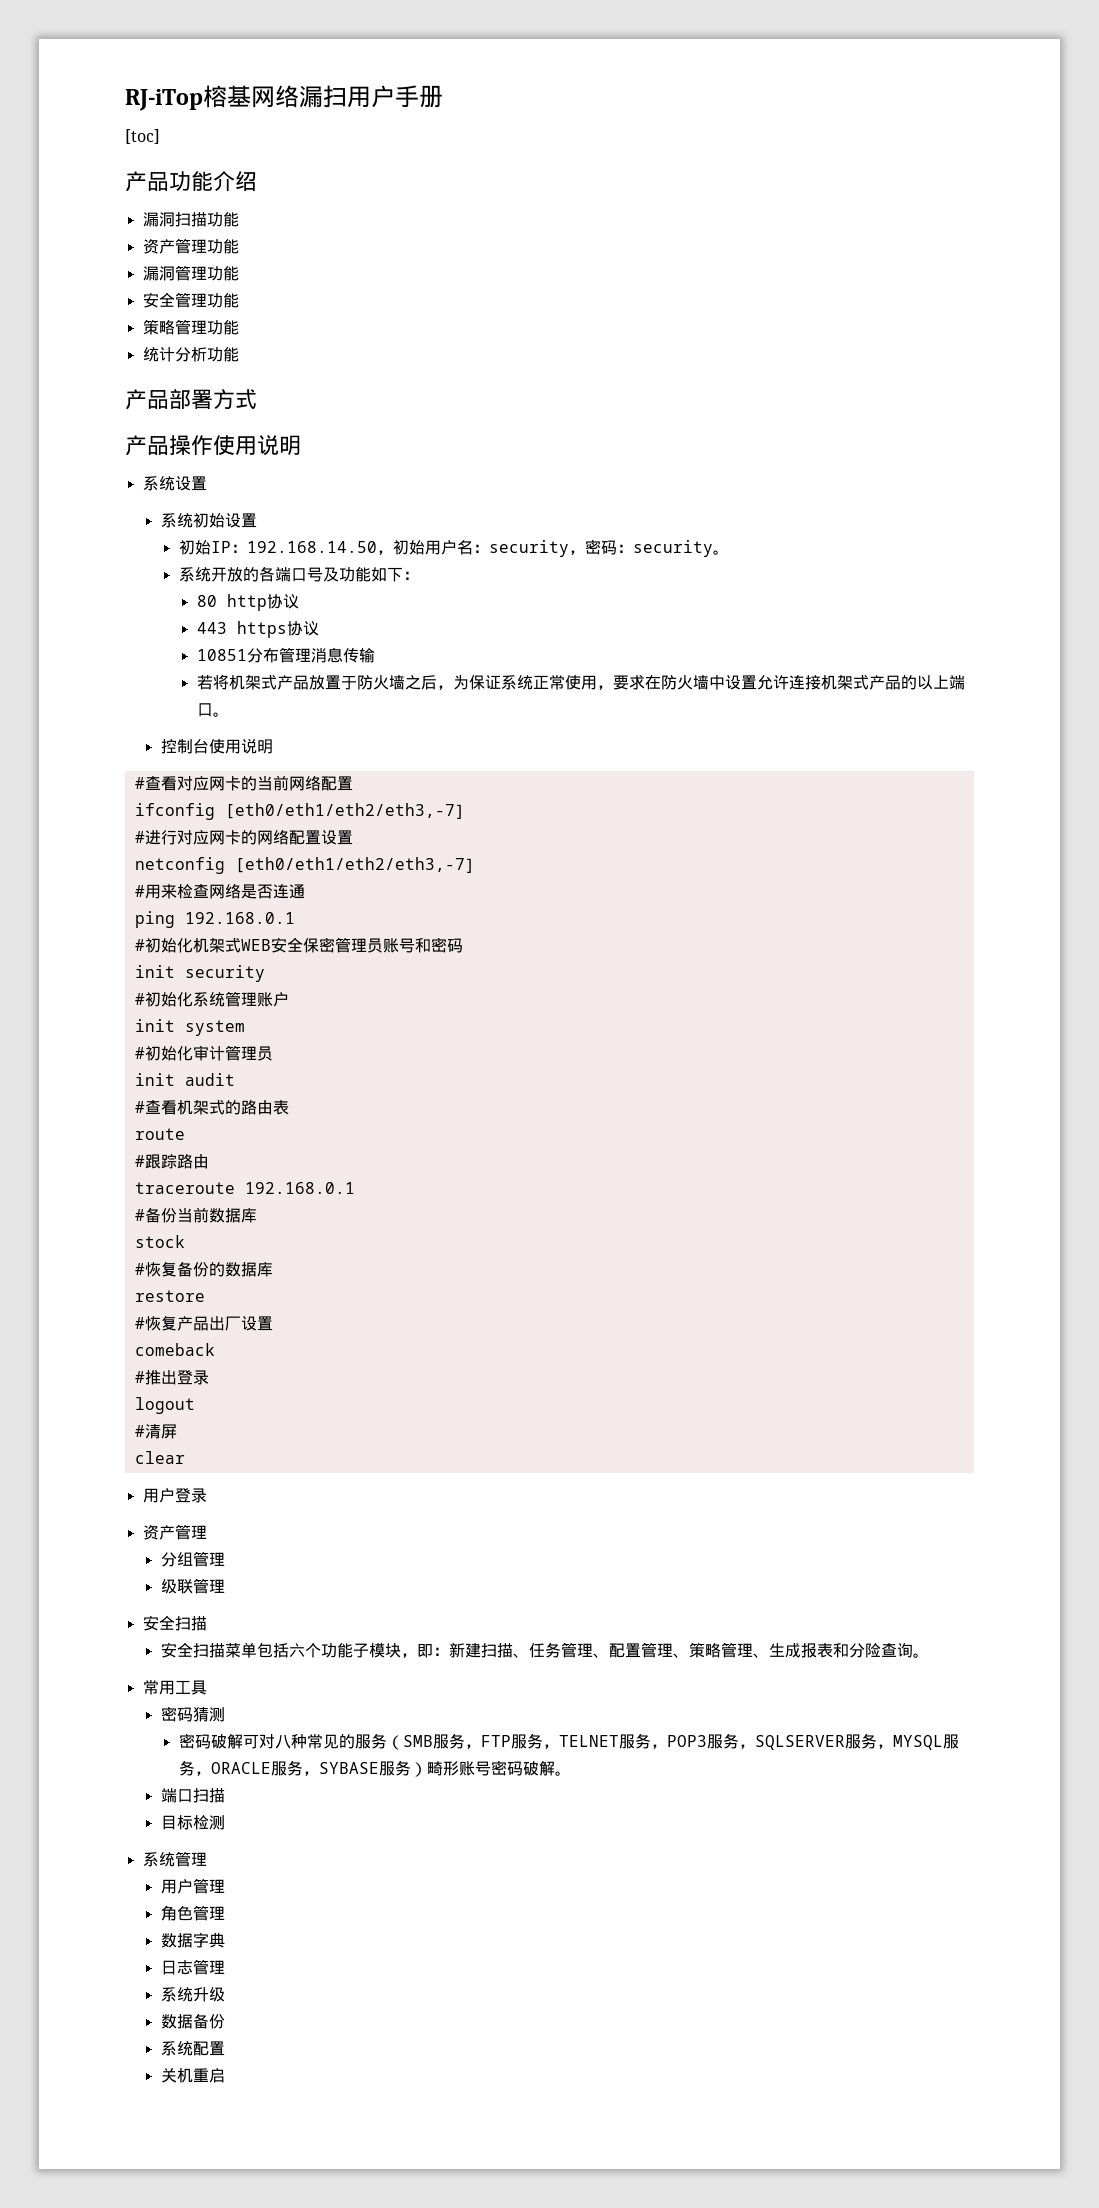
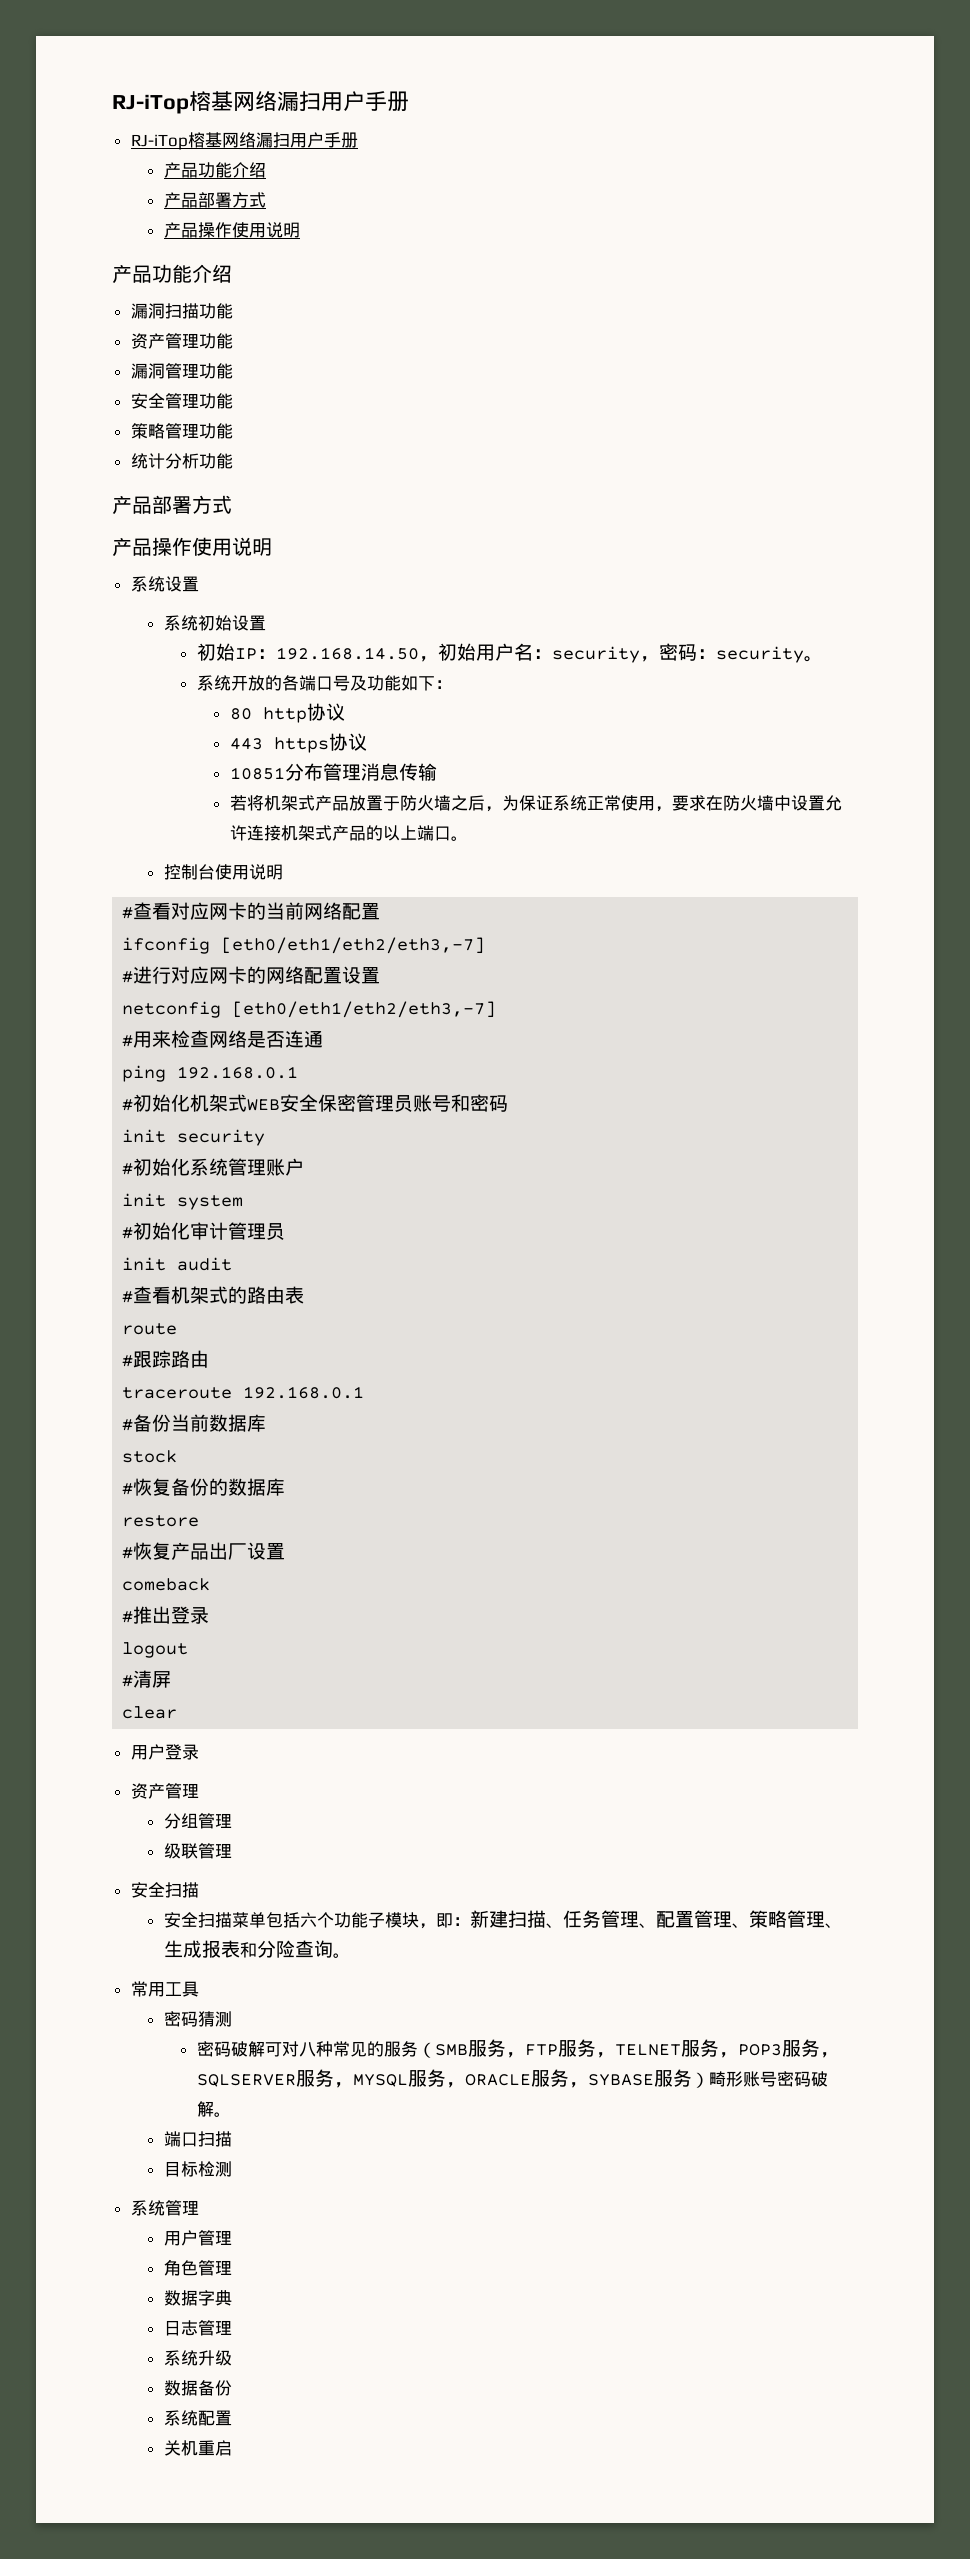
[125,85,443,111] [125,129,160,144] RJ-iTop榕基网络漏扫用户手册 // [toc] -> [112,91,409,114] [130,132,358,150] [163,162,266,178] [163,192,266,208] [163,222,300,238] RJ-iTop榕基网络漏扫用户手册 // RJ-iTop榕基网络漏扫用户手册 // 产品功能介绍 // 产品部署方式 // 产品操作使用说明

